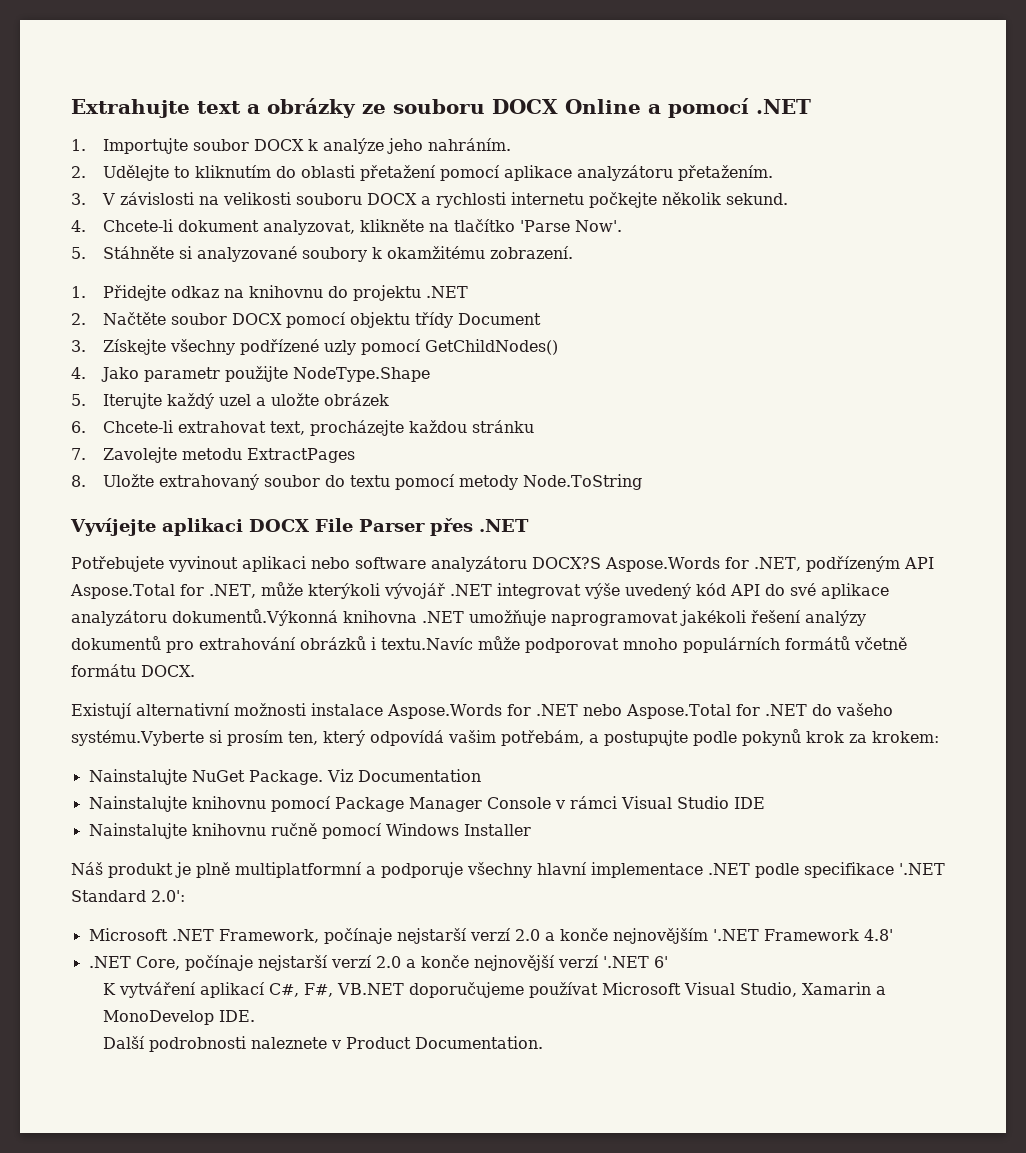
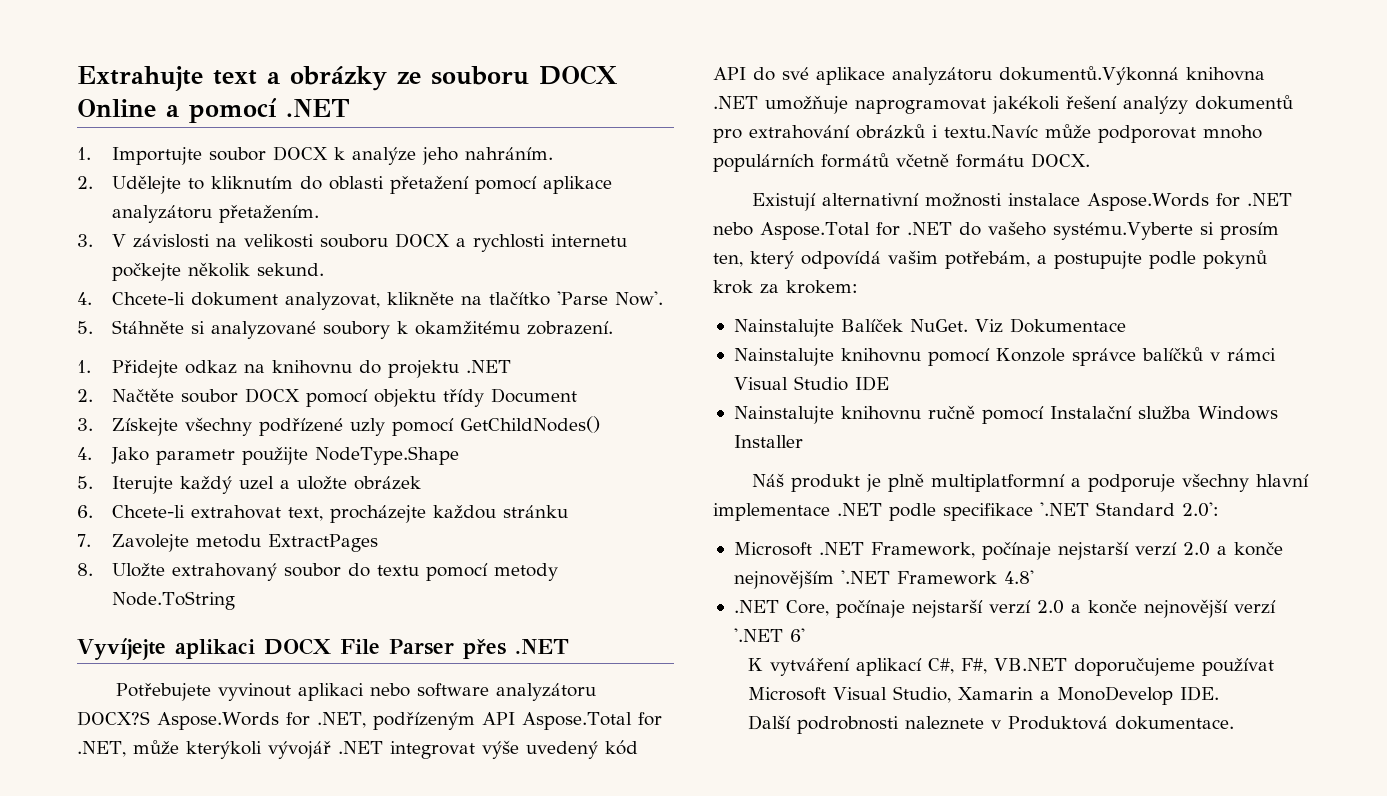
[191,769,481,785] NuGet Package. Viz Documentation -> [840,318,1126,333] Balíček NuGet. Viz Dokumentace
[334,797,551,812] Package Manager Console -> [995,347,1203,366] Konzole správce balíčků
(382, 831) none -> [1049,406,1191,419] Instalační služba
[345,1036,543,1049] Product Documentation. -> [1007,716,1234,730] Produktová dokumentace.

